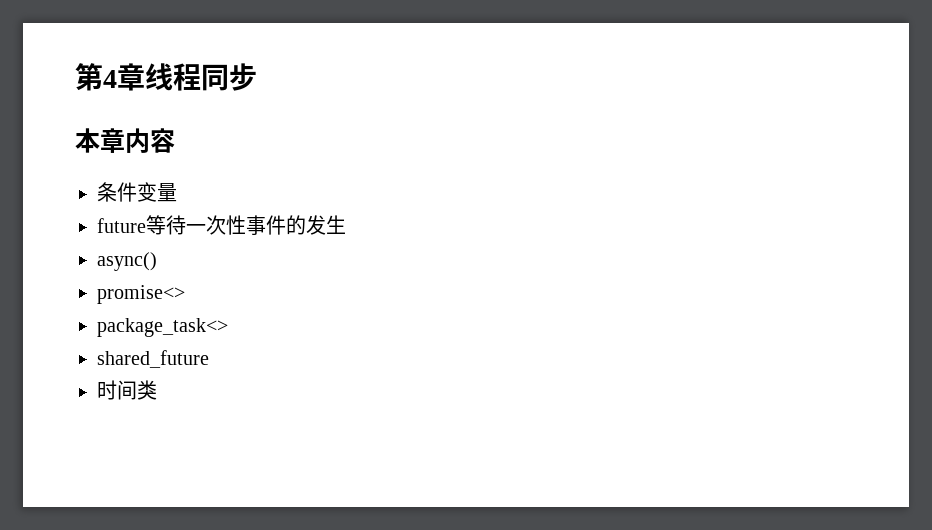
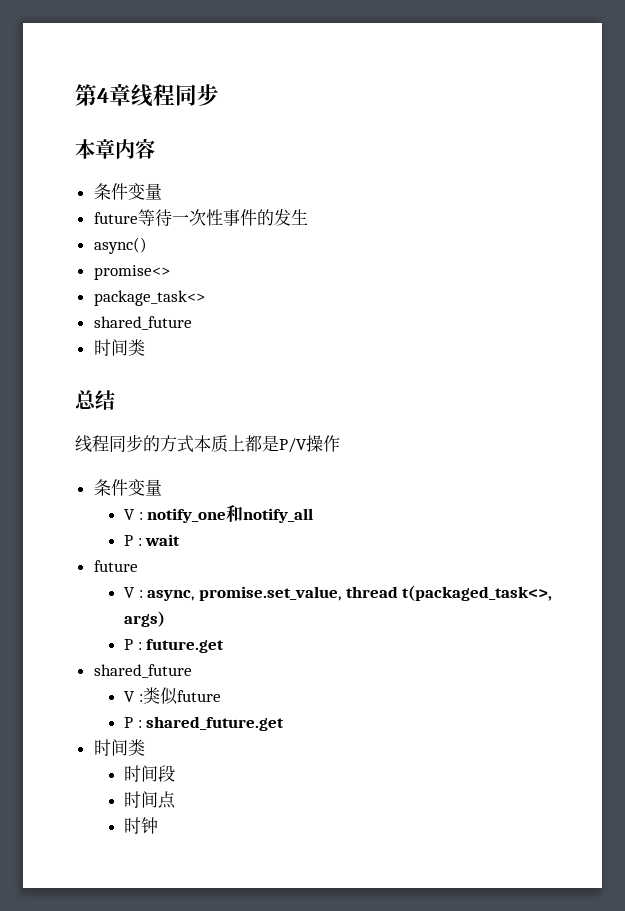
(157, 390) none -> [75,390,115,410] [75,434,340,453] [93,479,162,496] [124,505,314,523] [124,534,181,546] [93,560,138,572] [124,585,553,601] [124,611,166,627] [124,639,225,653] [93,664,192,678] [124,687,221,705] [124,716,285,731] [93,739,145,756] [124,765,176,782] [124,791,177,809] [124,817,159,834] // 总结 // 线程同步的方式本质上都是P/V操作 // 条件变量 // V : notify_one和notify_all // P : wait // future // V : async, promise.set_value, thread t(packaged_task<>, args) // P : future.get // shared_future // V :类似future // P : shared_future.get // 时间类 // 时间段 // 时间点 // 时钟

